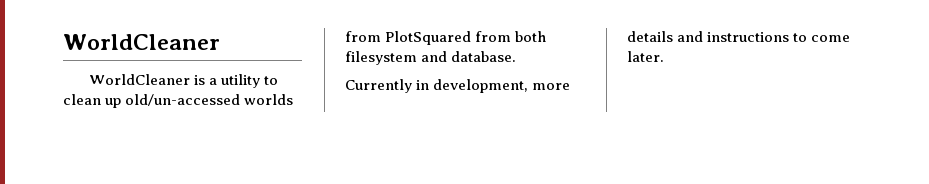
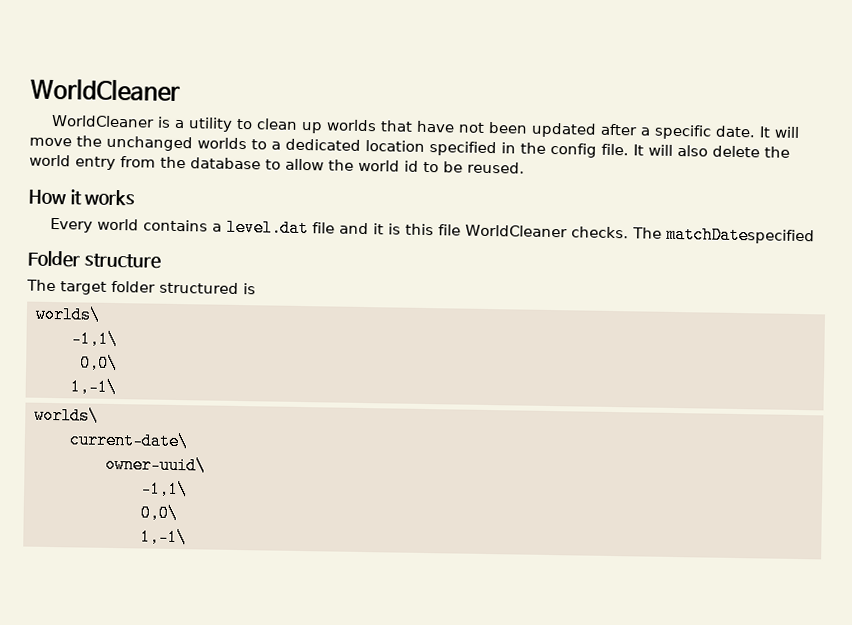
[125,94,294,106] [345,31,547,45] [345,51,517,65] [345,79,571,93] [627,31,851,42] [627,51,664,62] old/un-accessed worlds from PlotSquared from both filesystem and database. // Currently in development, more details and instructions to come later. -> [325,119,800,140] [29,135,790,158] [29,154,525,174] [28,189,136,206] [49,217,815,246] [27,250,161,269] [26,279,256,295] [35,305,101,324] [71,330,118,349] [80,354,118,373] [70,378,117,397] [34,406,99,425] [69,431,189,451] [105,455,206,475] [140,480,188,499] [140,504,178,523] [140,528,187,547] worlds that have not been updated after a specific date. It will move the unchanged worlds to a dedicated location specified in the config file. It will also delete the world entry from the database to allow the world id to be reused. // How it works // Every world contains a level.dat file and it is this file WorldCleaner checks. The matchDatespecified // Folder structure // The target folder structured is // worlds\ // -1,1\ // 0,0\ // 1,-1\ // worlds\ // current-date\ // owner-uuid\ // -1,1\ // 0,0\ // 1,-1\

